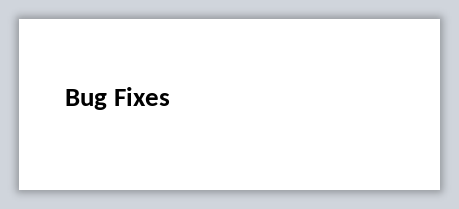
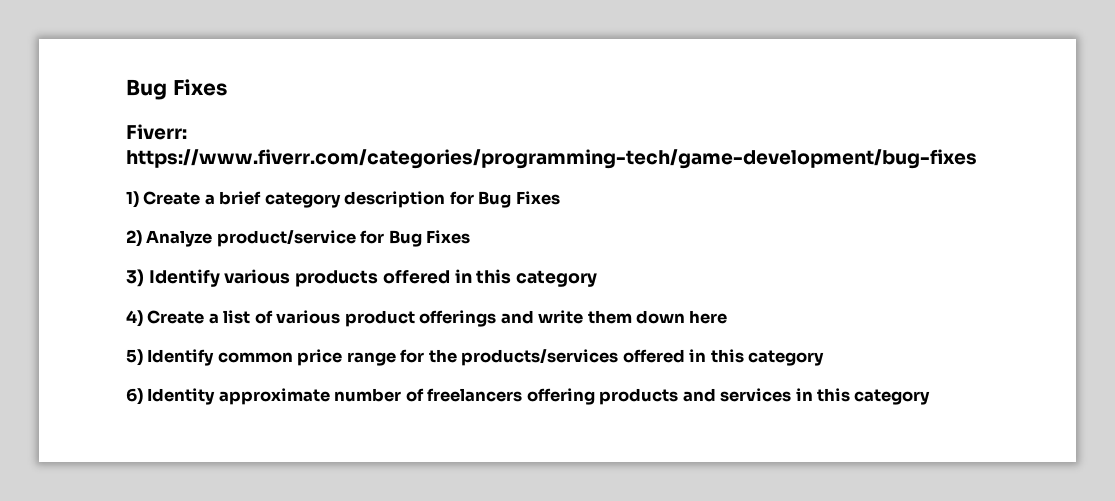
[65,87,171,110] Bug Fixes -> [126,79,227,100] [126,124,187,140] [126,149,977,169] [126,191,560,208] [126,230,471,247] [126,269,598,287] [126,310,728,327] [126,349,825,366] [126,388,931,405] Bug Fixes // Fiverr: https://www.fiverr.com/categories/programming-tech/game-development/bug-fixes // 1) Create a brief category description for Bug Fixes // 2) Analyze product/service for Bug Fixes // 3) Identify various products offered in this category // 4) Create a list of various product offerings and write them down here // 5) Identify common price range for the products/services offered in this category // 6) Identity approximate number of freelancers offering products and services in this category

